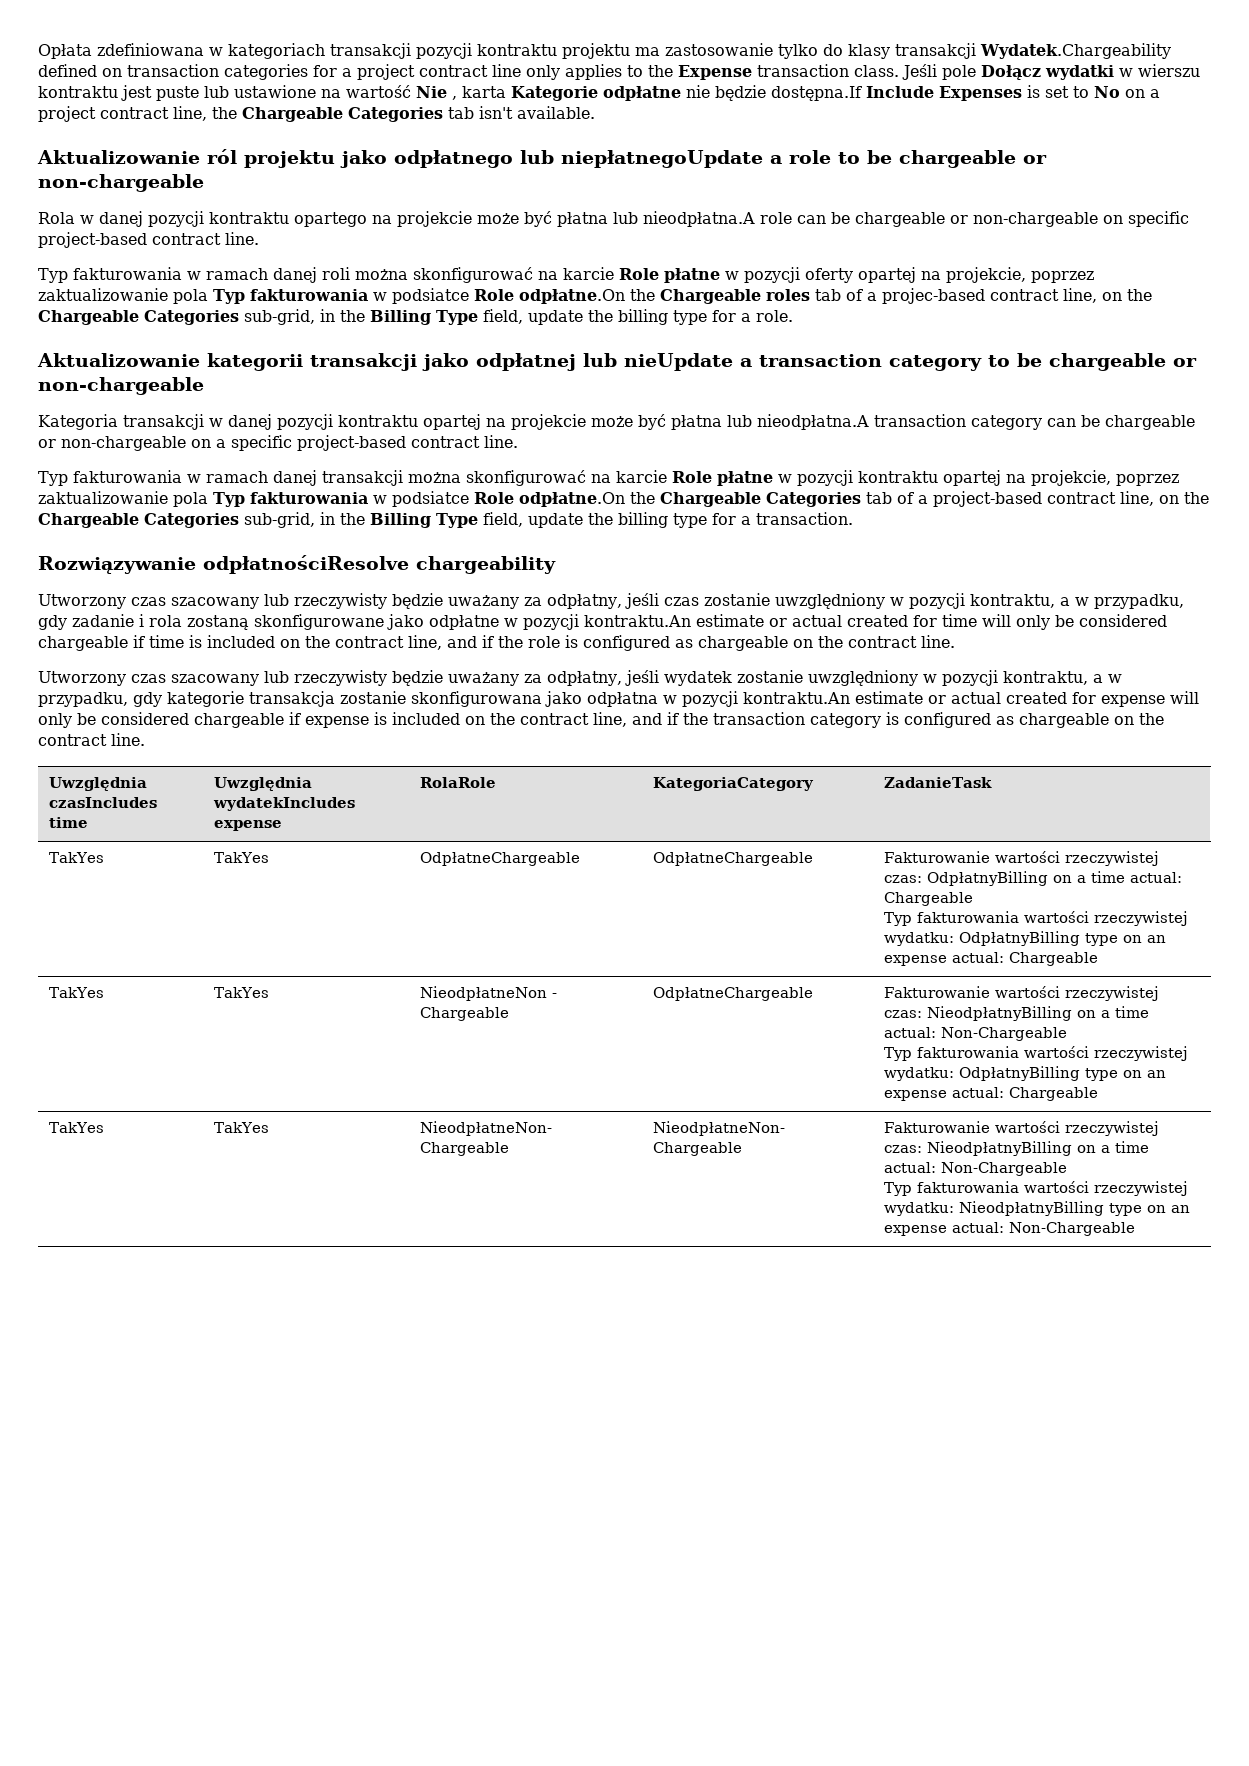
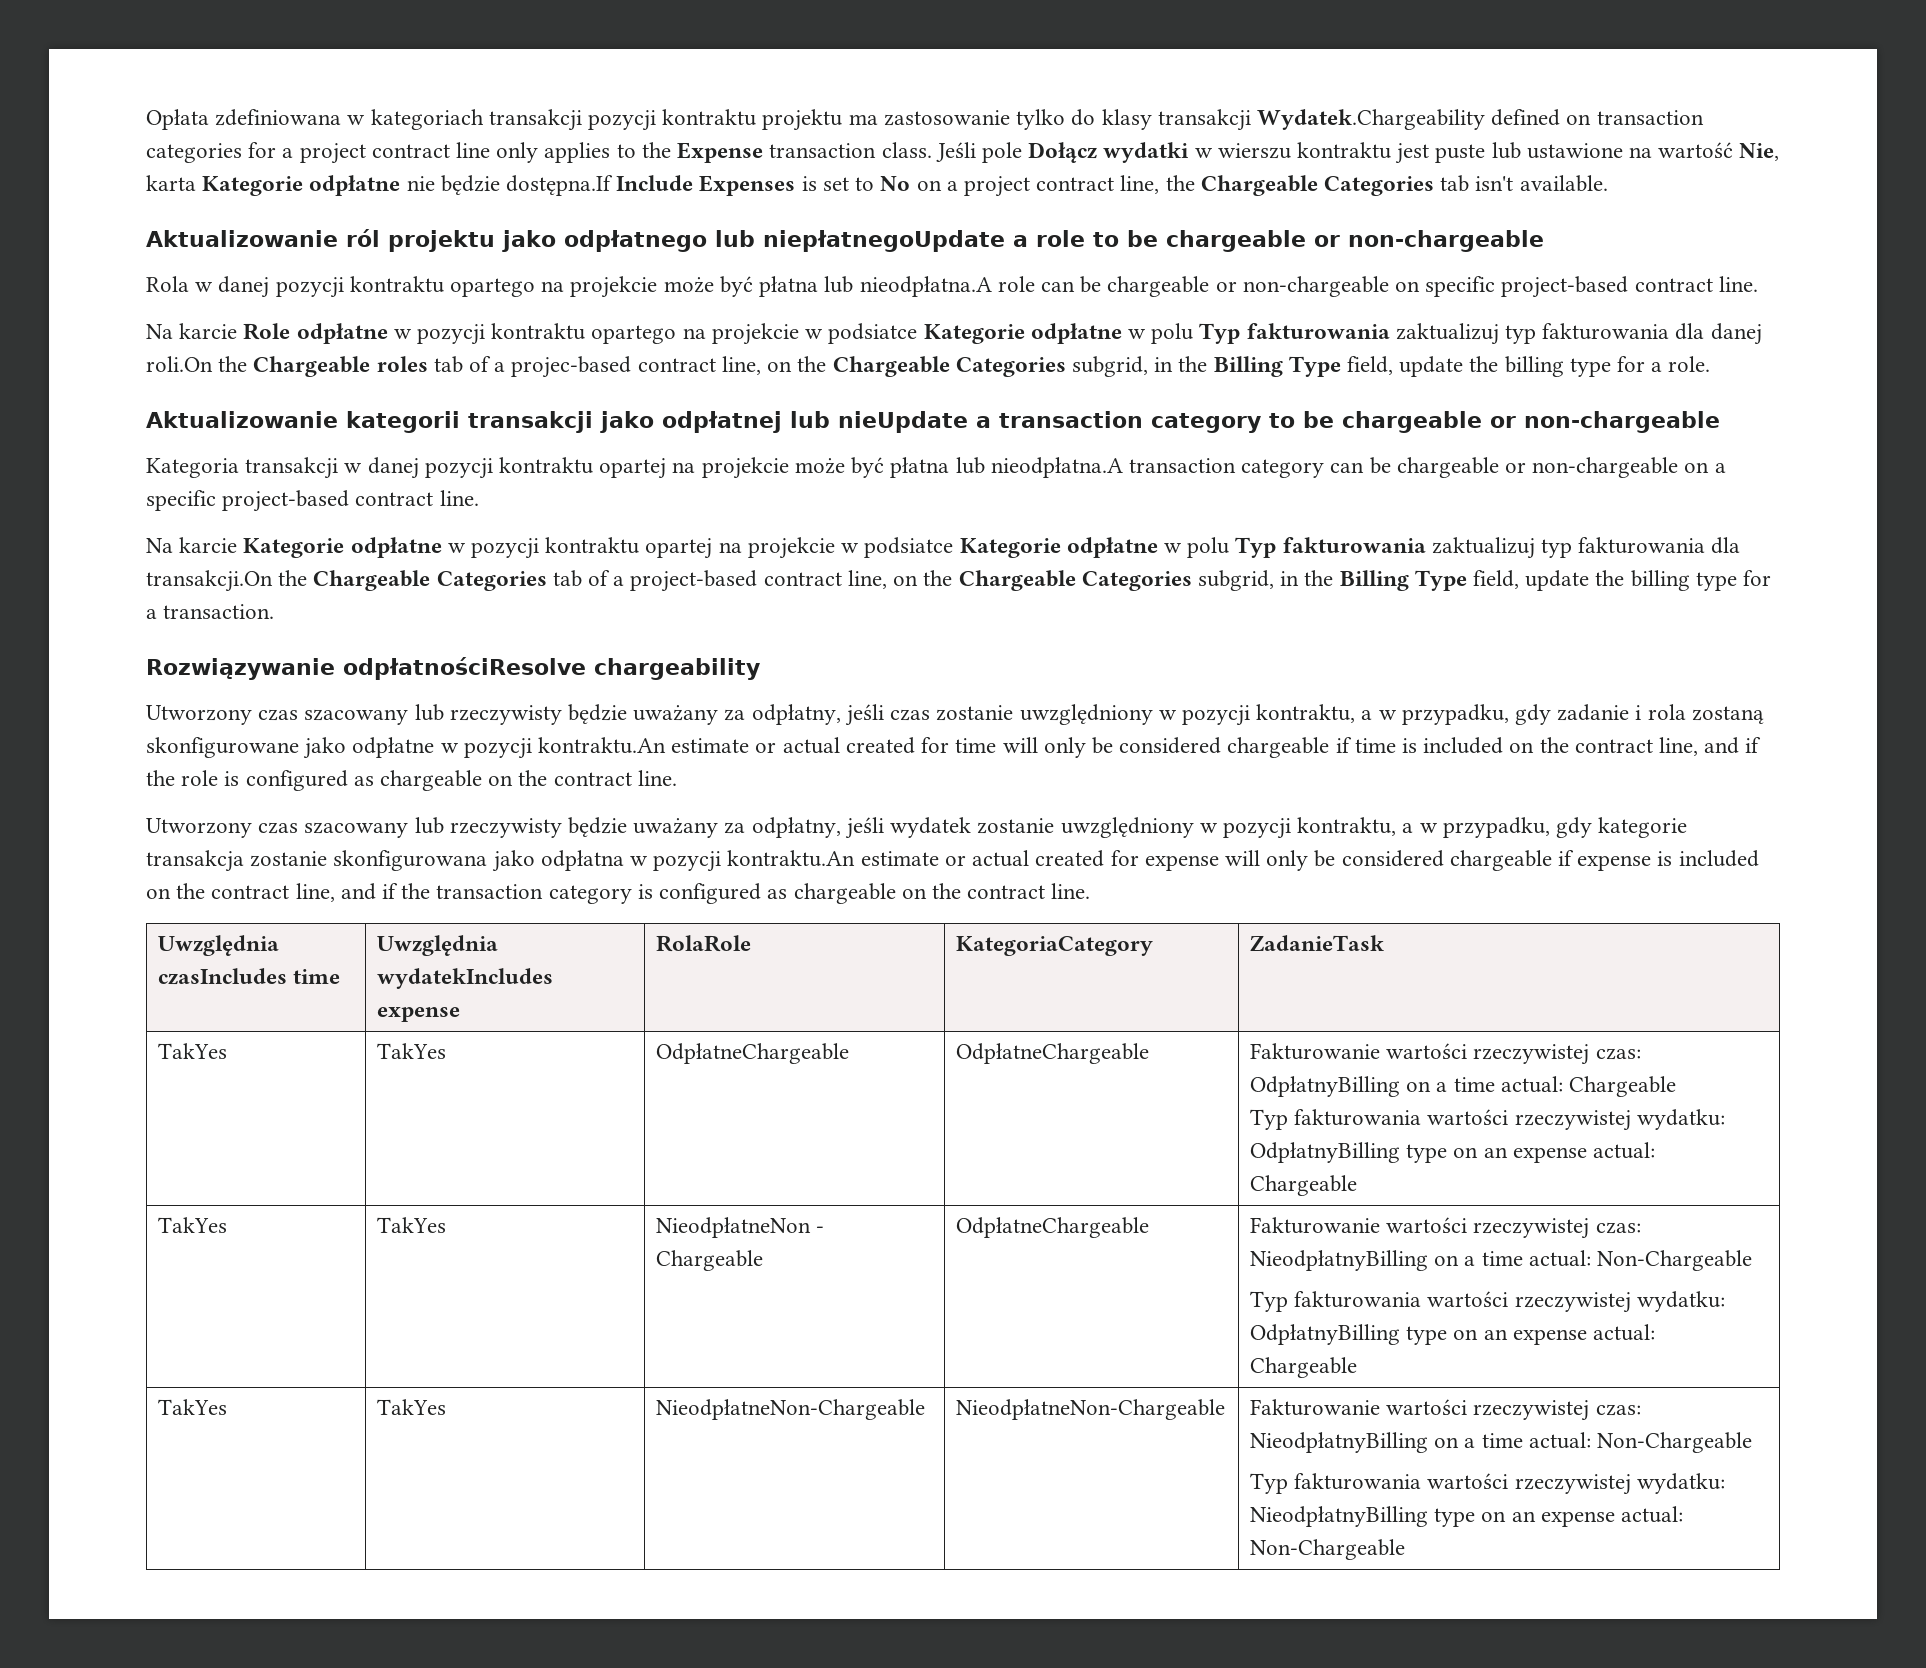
[416,86,457,100] Nie , -> [1739,143,1780,161] Nie,
[38,267,1094,283] [38,288,625,304] Typ fakturowania w ramach danej roli można skonfigurować na karcie Role płatne w pozycji oferty opartej na projekcie, poprzez zaktualizowanie pola Typ fakturowania w podsiatce Role odpłatne.On -> [146,323,1762,345] [146,356,213,372] Na karcie Role odpłatne w pozycji kontraktu opartego na projekcie w podsiatce Kategorie odpłatne w polu Typ fakturowania zaktualizuj typ fakturowania dla danej roli.On
[244,309,315,325] sub-grid, -> [1071,356,1148,377] subgrid,
[38,470,773,486] Typ fakturowania w ramach danej transakcji można skonfigurować na karcie Role płatne -> [146,537,442,558] Na karcie Kategorie odpłatne
[1031,470,1179,486] [38,491,625,507] projekcie, poprzez zaktualizowanie pola Typ fakturowania w podsiatce Role odpłatne.On -> [747,537,1741,559] [146,570,273,592] projekcie w podsiatce Kategorie odpłatne w polu Typ fakturowania zaktualizuj typ fakturowania dla transakcji.On
[244,512,315,528] sub-grid, -> [1197,570,1274,591] subgrid,

